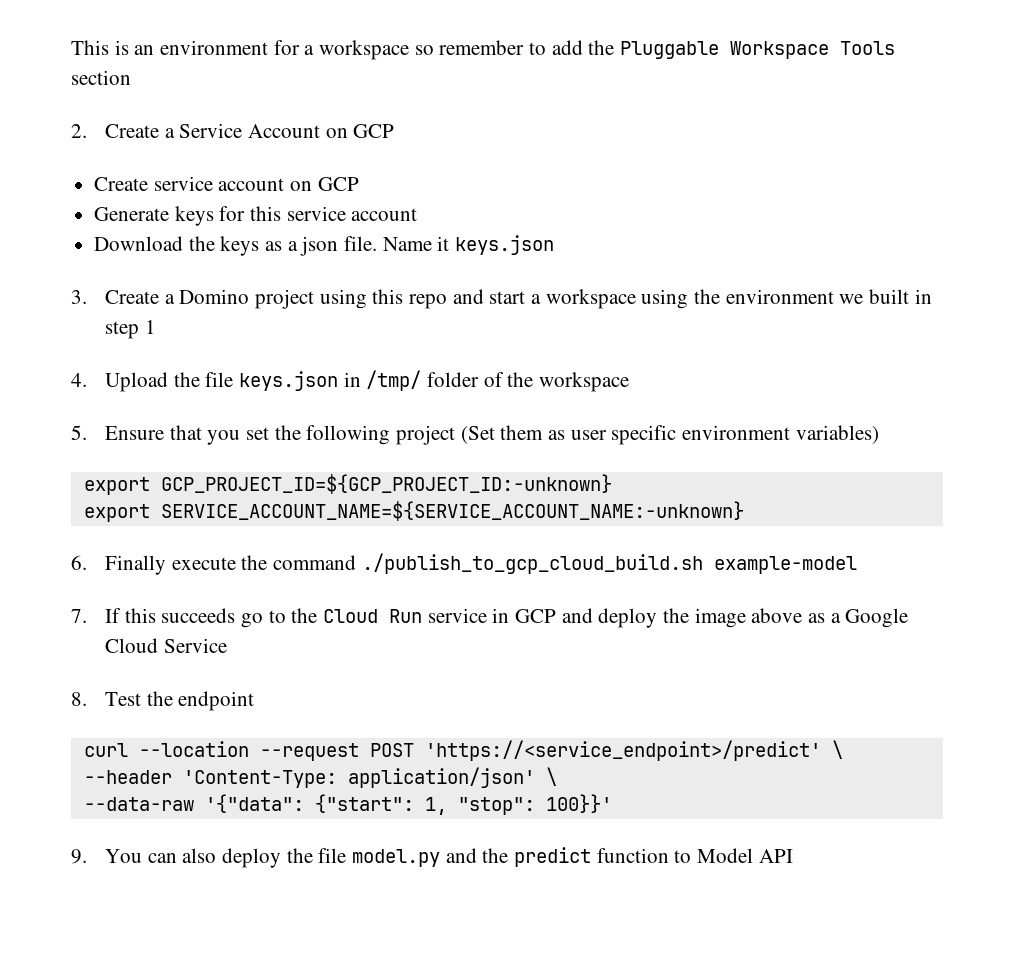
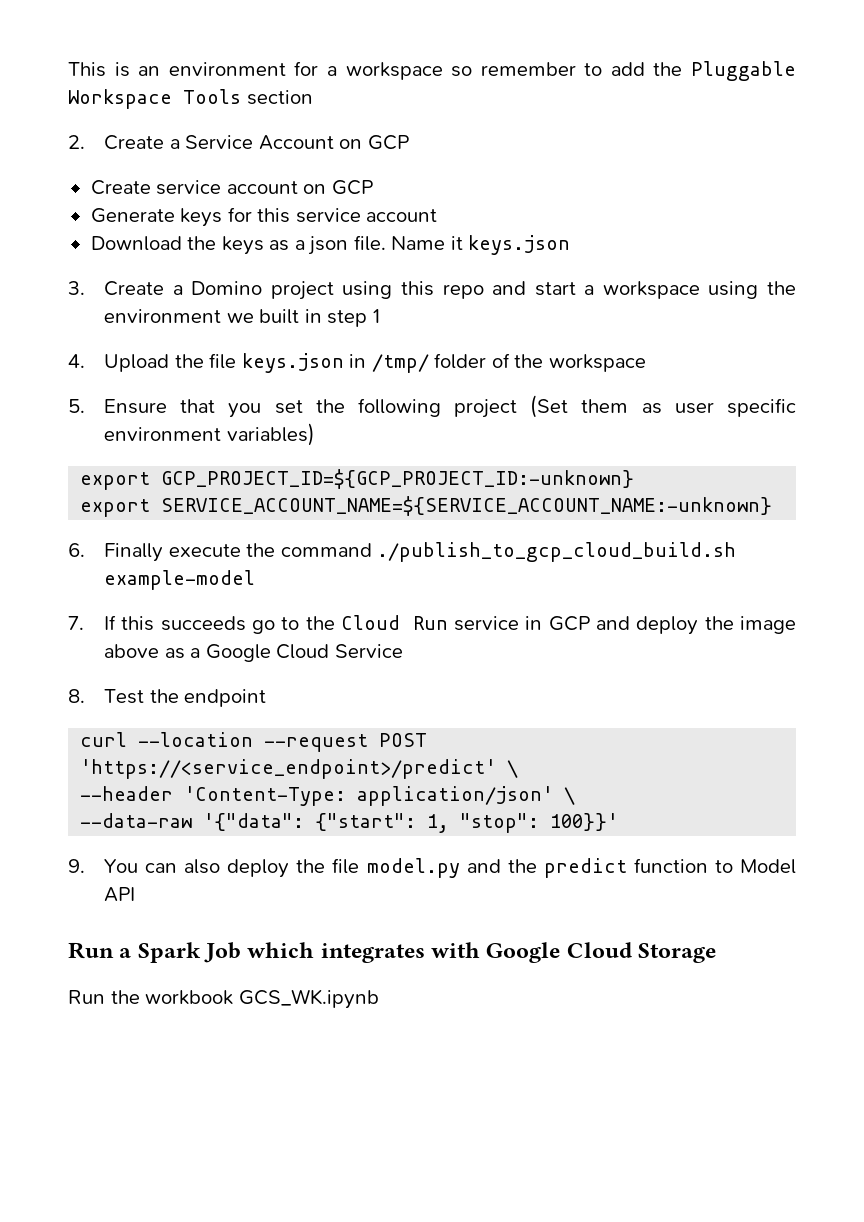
(793, 856) none -> [68,942,717,963] [68,989,379,1009] // Run a Spark Job which integrates with Google Cloud Storage // Run the workbook GCS_WK.ipynb

